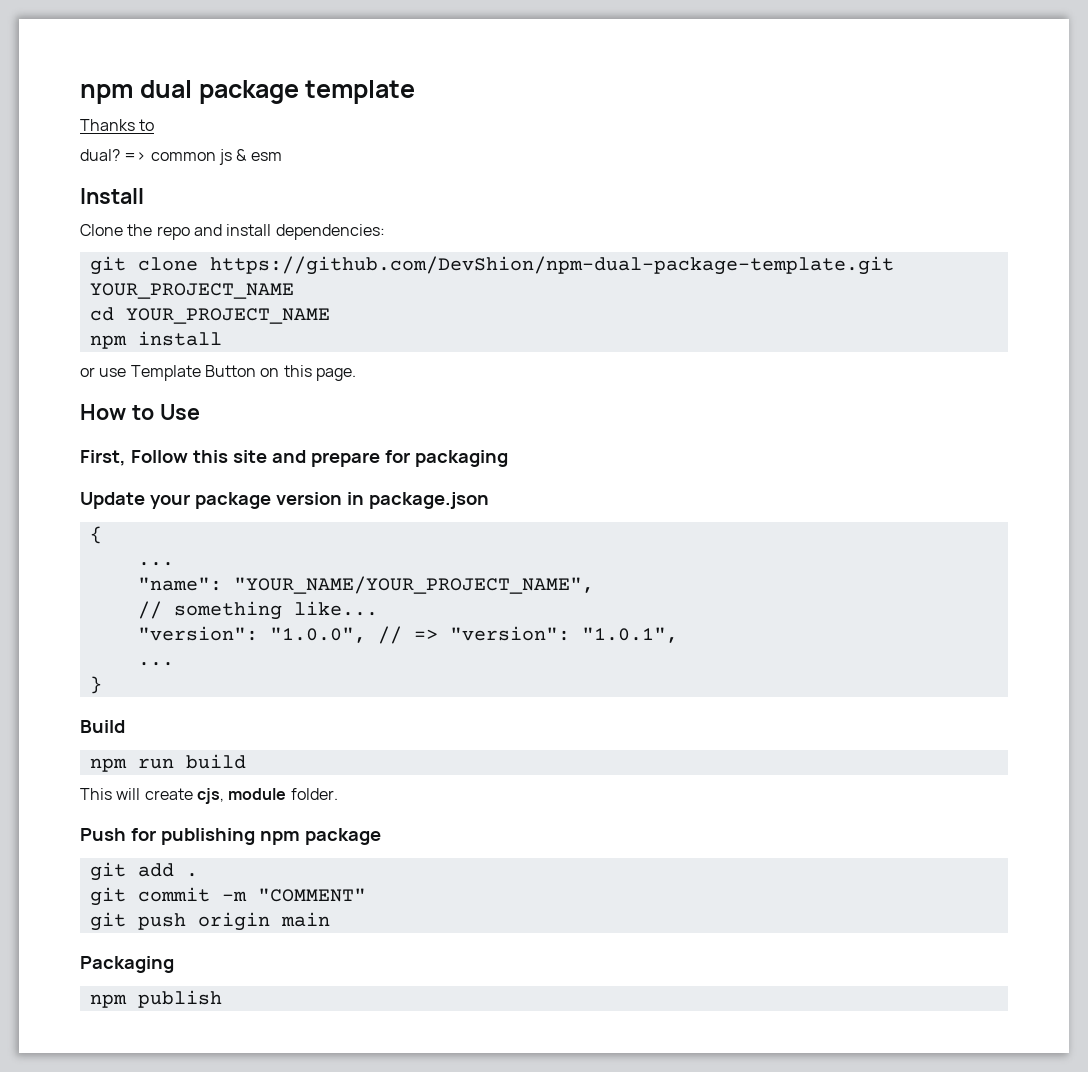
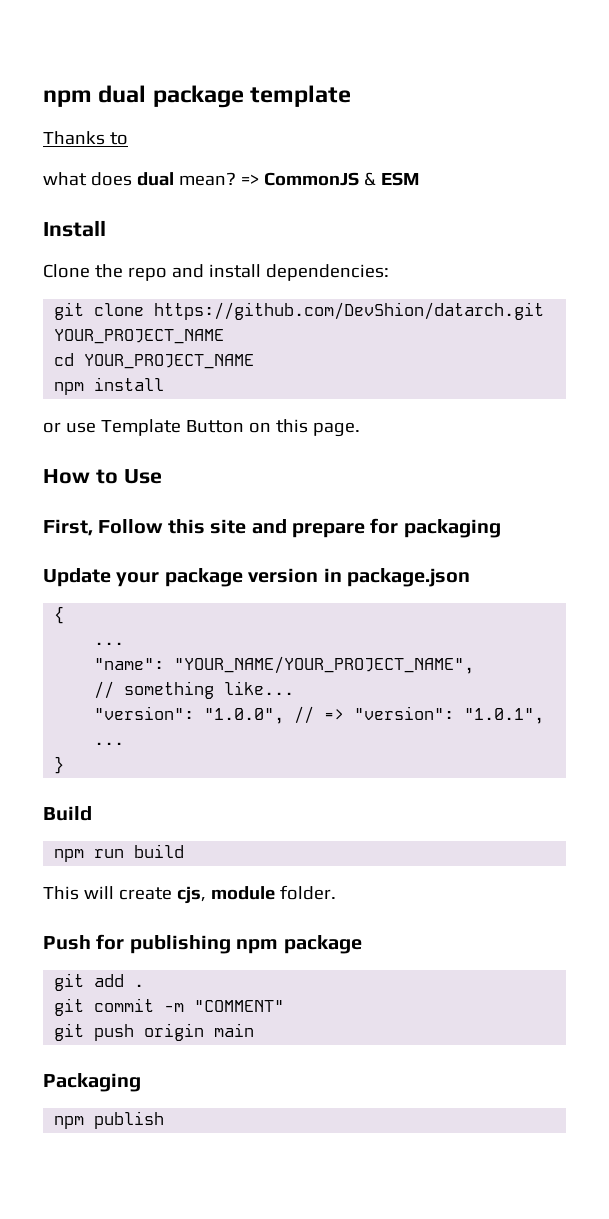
[80,149,282,165] dual? => common js & esm -> [43,172,419,186] what does dual mean? => CommonJS & ESM
[209,256,894,275] https://github.com/DevShion/npm-dual-package-template.git -> [154,302,545,320] https://github.com/DevShion/datarch.git

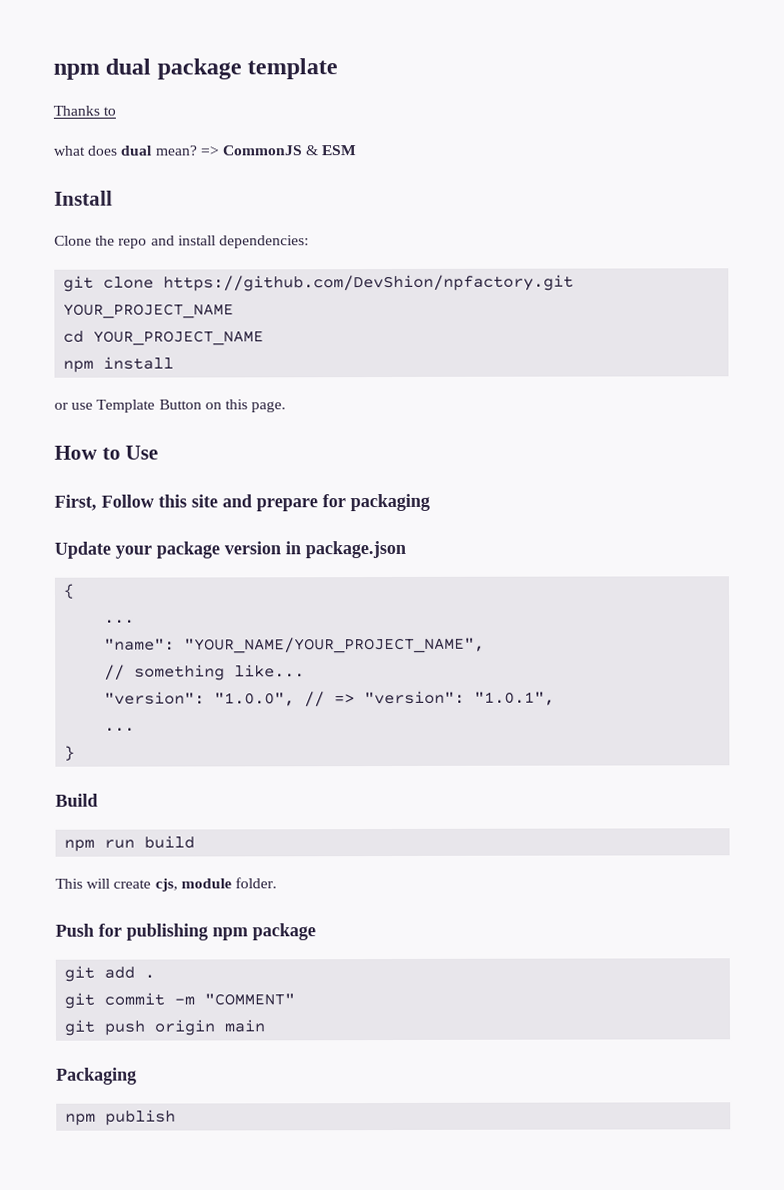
[154,302,545,320] https://github.com/DevShion/datarch.git -> [163,274,575,292] https://github.com/DevShion/npfactory.git

